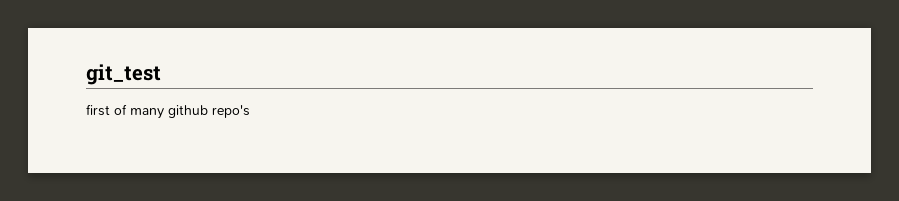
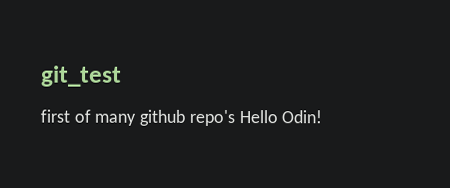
(250, 111) none -> [238,110,323,124] Hello Odin!

